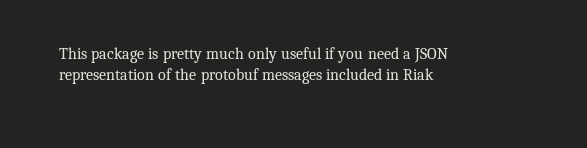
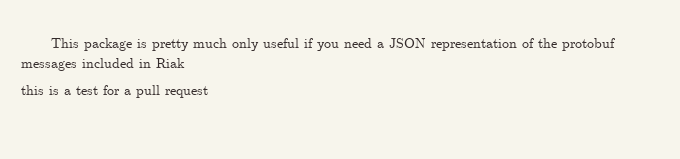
(435, 74) none -> [21,85,208,98] // this is a test for a pull request

